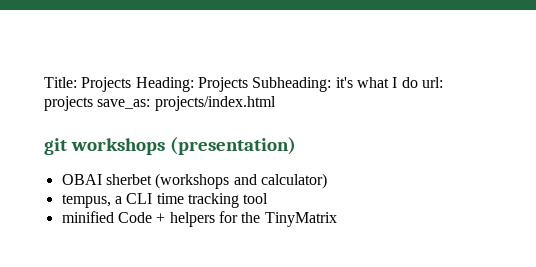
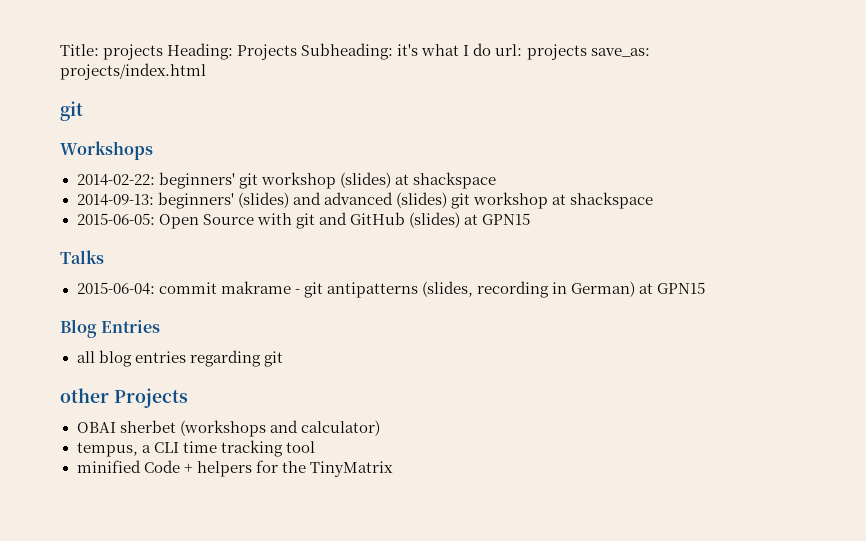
[81,77,132,92] Projects -> [103,44,164,60] projects
[71,137,297,155] workshops (presentation) -> [60,141,153,160] [76,172,496,189] [76,192,653,209] [76,212,530,229] [60,250,104,264] [76,281,706,298] [60,319,161,338] [76,350,283,367] [60,388,188,408] // Workshops // 2014-02-22: beginners' git workshop (slides) at shackspace // 2014-09-13: beginners' (slides) and advanced (slides) git workshop at shackspace // 2015-06-05: Open Source with git and GitHub (slides) at GPN15 // Talks // 2015-06-04: commit makrame - git antipatterns (slides, recording in German) at GPN15 // Blog Entries // all blog entries regarding git // other Projects

